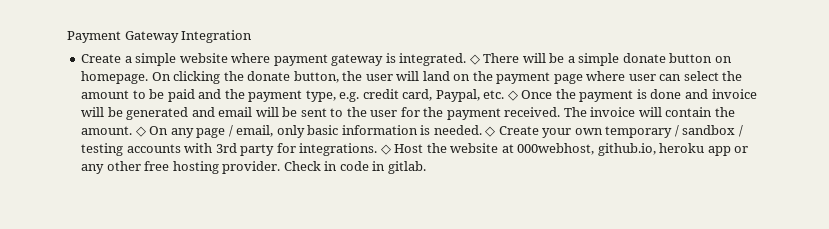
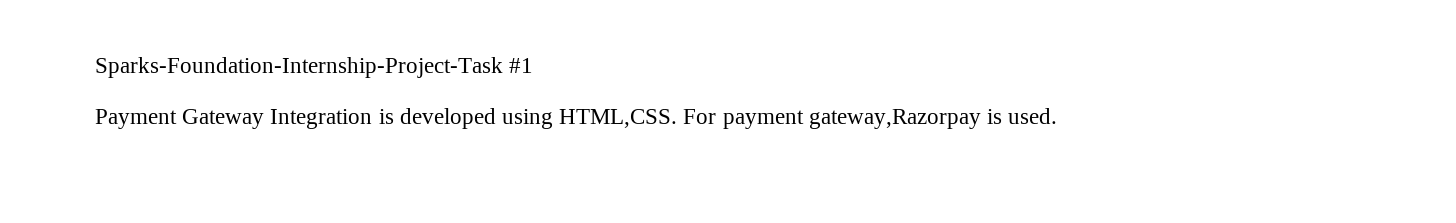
(67, 37) none -> [95,57,534,78] Sparks-Foundation-Internship-Project-Task #1 //
[81,53,732,66] [81,71,743,84] [81,89,757,102] [81,107,735,120] [81,125,743,138] [81,143,749,156] [81,161,426,174] // Create a simple website where payment gateway is integrated. ◇ There will be a simple donate button on homepage. On clicking the donate button, the user will land on the payment page where user can select the amount to be paid and the payment type, e.g. credit card, Paypal, etc. ◇ Once the payment is done and invoice will be generated and email will be sent to the user for the payment received. The invoice will contain the amount. ◇ On any page / email, only basic information is needed. ◇ Create your own temporary / sandbox / testing accounts with 3rd party for integrations. ◇ Host the website at 000webhost, github.io, heroku app or any other free hosting provider. Check in code in gitlab. -> [378,108,1058,129] is developed using HTML,CSS. For payment gateway,Razorpay is used.

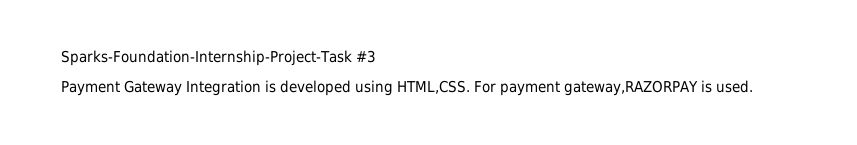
[509,58,534,73] #1 -> [355,50,376,63] #3
[808,109,981,129] gateway,Razorpay -> [564,80,698,96] gateway,RAZORPAY

